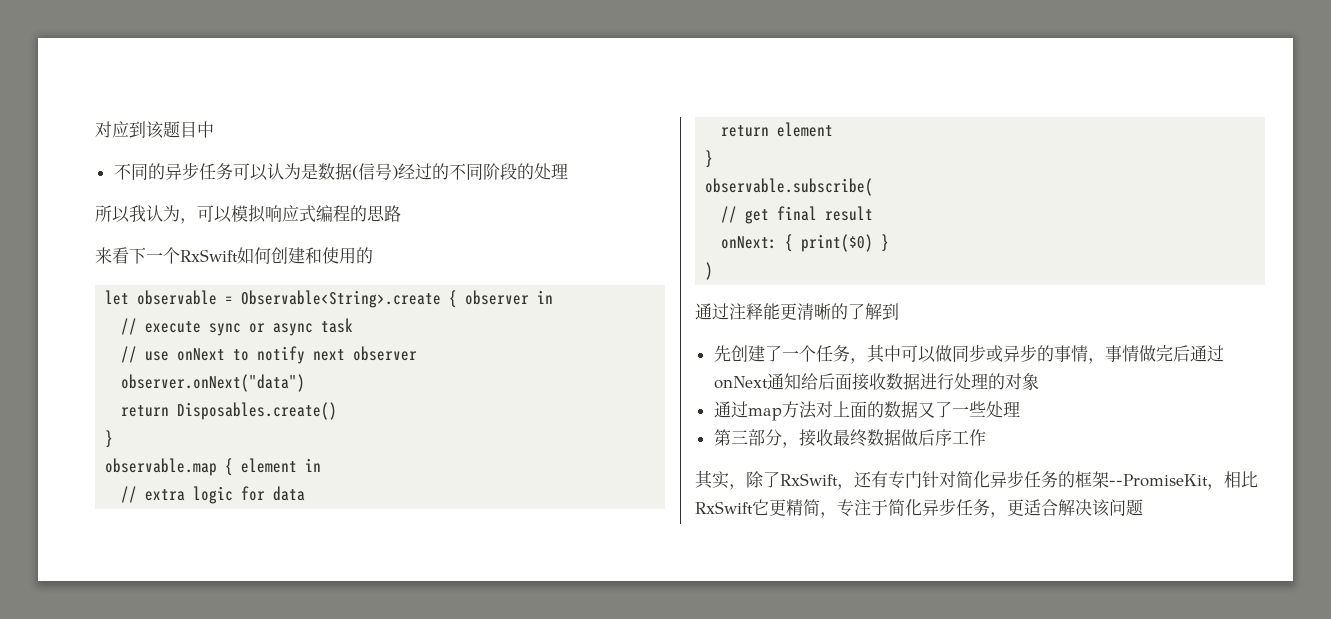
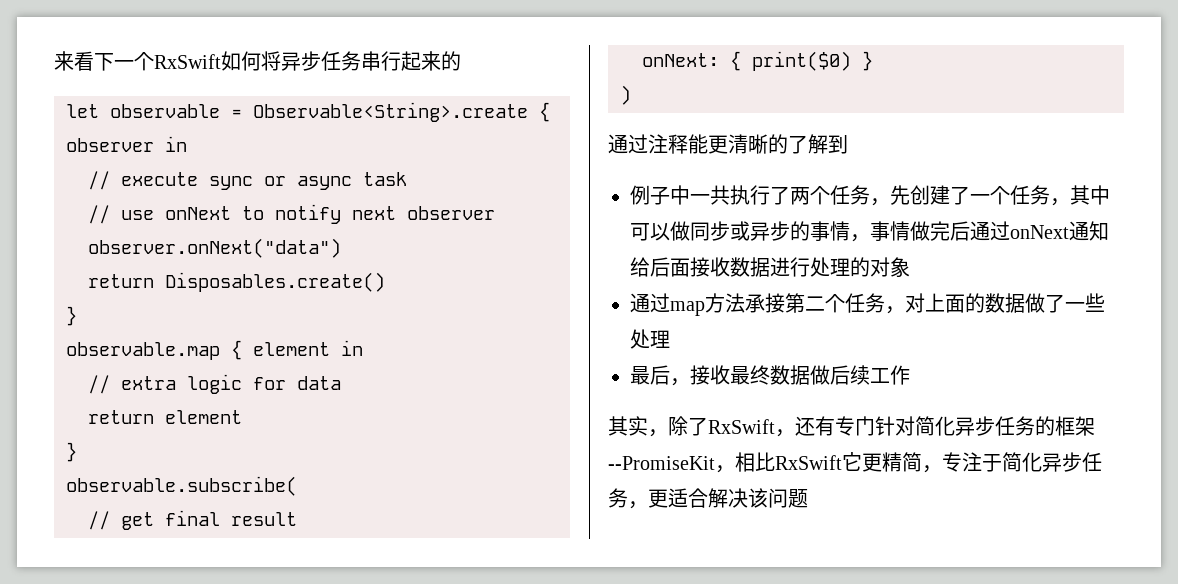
[95,121,214,139] [113,162,568,181] [95,204,401,224] 对应到该题目中 // 不同的异步任务可以认为是数据(信号)经过的不同阶段的处理 // 所以我认为，可以模拟响应式编程的思路 // -> (54, 61) none
[271,247,356,264] 创建和使用 -> [261,51,441,71] 将异步任务串行起来
(899, 311) none -> [630,185,890,206] 例子中一共执行了两个任务，
(817, 410) none -> [745,293,905,314] 承接第二个任务，
[917,402,935,418] 又 -> [1025,293,1045,313] 做
[713,429,782,446] 第三部分 -> [630,365,670,385] 最后
[934,429,952,446] 序 -> [850,365,870,385] 续

